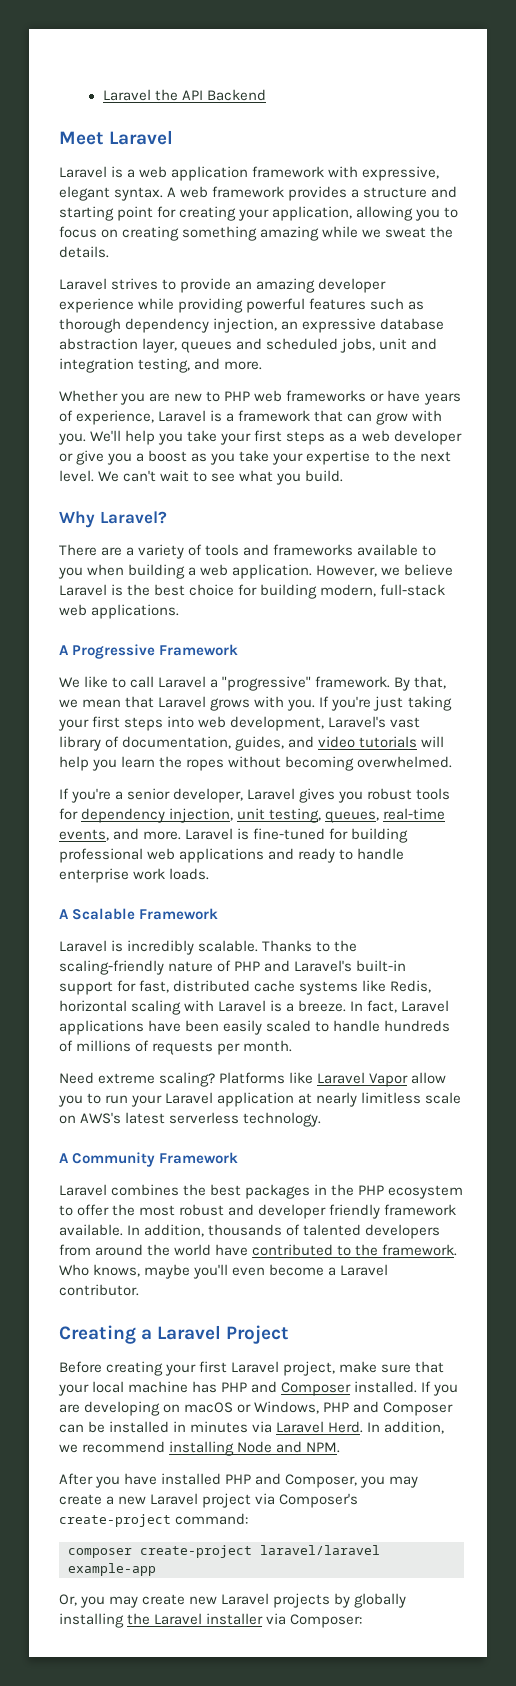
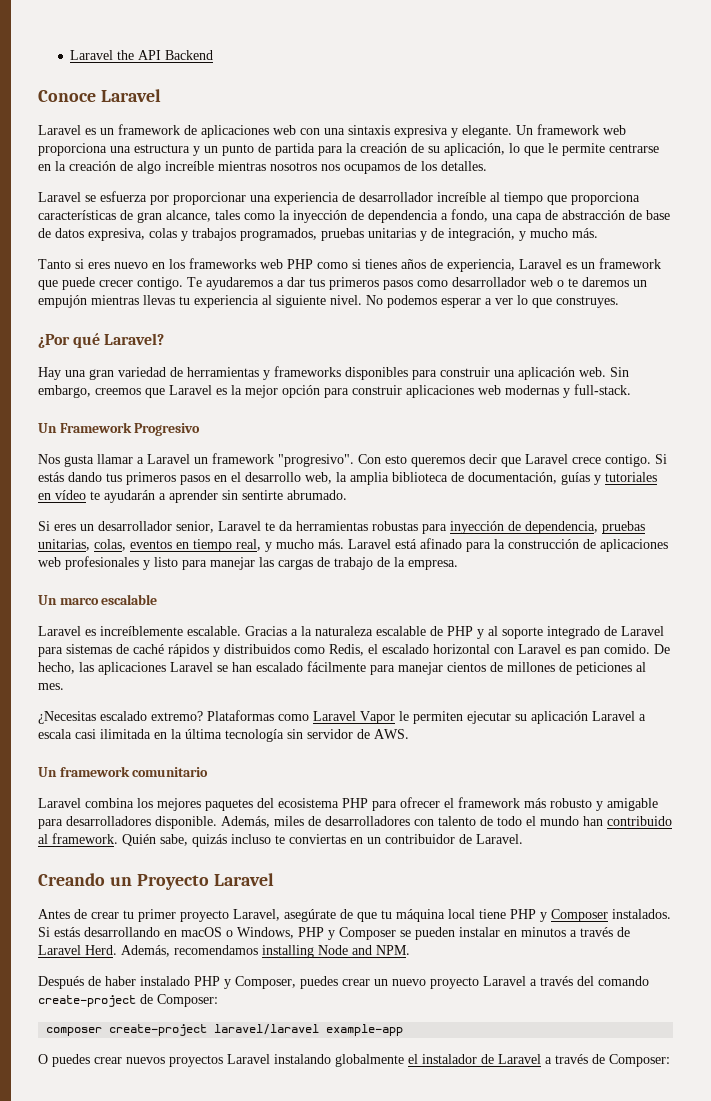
[59,131,104,145] Meet -> [38,90,96,102] Conoce
[111,166,440,181] [59,186,458,201] [59,206,459,221] [59,226,454,241] [59,246,109,258] [59,278,387,293] [59,298,425,313] [59,318,445,333] [59,338,438,353] [59,358,263,373] [59,390,461,405] [59,410,443,425] [58,430,462,445] [59,450,451,465] [59,470,344,485] [59,511,167,528] [59,544,437,559] [58,564,454,579] [59,584,446,599] [59,604,180,619] [59,644,239,659] [59,676,447,691] [59,696,452,711] [58,716,421,731] [59,736,445,751] [59,756,453,771] [59,788,451,803] [59,808,446,823] [59,828,409,843] [59,848,405,863] [59,868,210,883] [59,908,219,920] [59,940,358,955] [59,960,407,975] [59,980,432,995] [59,1000,450,1015] [59,1020,451,1035] [59,1040,293,1055] [59,1072,447,1087] [58,1092,462,1107] [59,1112,322,1127] [59,1152,239,1167] [59,1184,464,1199] [59,1204,457,1219] [59,1224,441,1239] [59,1244,458,1256] [59,1264,389,1279] [59,1284,139,1296] [59,1325,290,1344] [59,1361,445,1376] [58,1381,459,1396] [59,1401,454,1416] [59,1421,445,1434] [59,1441,341,1456] [59,1473,419,1488] [59,1493,359,1508] [59,1513,249,1527] [68,1545,380,1558] [68,1563,156,1576] [59,1593,407,1608] [59,1613,287,1628] is a web application framework with expressive, elegant syntax. A web framework provides a structure and starting point for creating your application, allowing you to focus on creating something amazing while we sweat the details. // Laravel strives to provide an amazing developer experience while providing powerful features such as thorough dependency injection, an expressive database abstraction layer, queues and scheduled jobs, unit and integration testing, and more. // Whether you are new to PHP web frameworks or have years of experience, Laravel is a framework that can grow with you. We'll help you take your first steps as a web developer or give you a boost as you take your expertise to the next level. We can't wait to see what you build. // Why Laravel? // There are a variety of tools and frameworks available to you when building a web application. However, we believe Laravel is the best choice for building modern, full-stack web applications. // A Progressive Framework // We like to call Laravel a "progressive" framework. By that, we mean that Laravel grows with you. If you're just taking your first steps into web development, Laravel's vast library of documentation, guides, and video tutorials will help you learn the ropes without becoming overwhelmed. // If you're a senior developer, Laravel gives you robust tools for dependency injection, unit testing, queues, real-time events, and more. Laravel is fine-tuned for building professional web applications and ready to handle enterprise work loads. // A Scalable Framework // Laravel is incredibly scalable. Thanks to the scaling-friendly nature of PHP and Laravel's built-in support for fast, distributed cache systems like Redis, horizontal scaling with Laravel is a breeze. In fact, Laravel applications have been easily scaled to handle hundreds of millions of requests per month. // Need extreme scaling? Platforms like Laravel Vapor allow you to run your Laravel application at nearly limitless scale on AWS's latest serverless technology. // A Community Framework // Laravel combines the best packages in the PHP ecosystem to offer the most robust and developer friendly framework available. In addition, thousands of talented developers from around the world have contributed to the framework. Who knows, maybe you'll even become a Laravel contributor. // Creating a Laravel Project // Before creating your first Laravel project, make sure that your local machine has PHP and Composer installed. If you are developing on macOS or Windows, PHP and Composer can be installed in minutes via Laravel Herd. In addition, we recommend installing Node and NPM. // After you have installed PHP and Composer, you may create a new Laravel project via Composer's create-project command: // composer create-project laravel/laravel example-app // Or, you may create new Laravel projects by globally installing the Laravel installer via -> [85,124,626,138] [38,143,659,156] [38,161,487,174] [38,191,640,205] [38,209,670,223] [38,228,598,241] [38,258,661,272] [38,277,647,290] [38,295,619,308] [38,333,165,348] [38,366,629,380] [38,384,631,398] [38,422,201,436] [38,453,667,467] [38,472,657,485] [38,490,347,503] [38,521,645,534] [38,538,668,552] [38,556,458,570] [38,594,158,605] [38,626,664,639] [38,644,670,657] [38,661,646,675] [38,683,64,690] [38,710,646,724] [38,729,409,742] [38,766,209,777] [38,797,658,811] [38,816,672,829] [38,833,523,847] [38,873,274,890] [38,909,671,922] [38,927,630,940] [38,945,410,958] [38,976,649,989] [38,994,218,1007] [46,1024,404,1036] [38,1054,605,1067] es un framework de aplicaciones web con una sintaxis expresiva y elegante. Un framework web proporciona una estructura y un punto de partida para la creación de su aplicación, lo que le permite centrarse en la creación de algo increíble mientras nosotros nos ocupamos de los detalles. // Laravel se esfuerza por proporcionar una experiencia de desarrollador increíble al tiempo que proporciona características de gran alcance, tales como la inyección de dependencia a fondo, una capa de abstracción de base de datos expresiva, colas y trabajos programados, pruebas unitarias y de integración, y mucho más. // Tanto si eres nuevo en los frameworks web PHP como si tienes años de experiencia, Laravel es un framework que puede crecer contigo. Te ayudaremos a dar tus primeros pasos como desarrollador web o te daremos un empujón mientras llevas tu experiencia al siguiente nivel. No podemos esperar a ver lo que construyes. // ¿Por qué Laravel? // Hay una gran variedad de herramientas y frameworks disponibles para construir una aplicación web. Sin embargo, creemos que Laravel es la mejor opción para construir aplicaciones web modernas y full-stack. // Un Framework Progresivo // Nos gusta llamar a Laravel un framework "progresivo". Con esto queremos decir que Laravel crece contigo. Si estás dando tus primeros pasos en el desarrollo web, la amplia biblioteca de documentación, guías y tutoriales en vídeo te ayudarán a aprender sin sentirte abrumado. // Si eres un desarrollador senior, Laravel te da herramientas robustas para inyección de dependencia, pruebas unitarias, colas, eventos en tiempo real, y mucho más. Laravel está afinado para la construcción de aplicaciones web profesionales y listo para manejar las cargas de trabajo de la empresa. // Un marco escalable // Laravel es increíblemente escalable. Gracias a la naturaleza escalable de PHP y al soporte integrado de Laravel para sistemas de caché rápidos y distribuidos como Redis, el escalado horizontal con Laravel es pan comido. De hecho, las aplicaciones Laravel se han escalado fácilmente para manejar cientos de millones de peticiones al mes. // ¿Necesitas escalado extremo? Plataformas como Laravel Vapor le permiten ejecutar su aplicación Laravel a escala casi ilimitada en la última tecnología sin servidor de AWS. // Un framework comunitario // Laravel combina los mejores paquetes del ecosistema PHP para ofrecer el framework más robusto y amigable para desarrolladores disponible. Además, miles de desarrolladores con talento de todo el mundo han contribuido al framework. Quién sabe, quizás incluso te conviertas en un contribuidor de Laravel. // Creando un Proyecto Laravel // Antes de crear tu primer proyecto Laravel, asegúrate de que tu máquina local tiene PHP y Composer instalados. Si estás desarrollando en macOS o Windows, PHP y Composer se pueden instalar en minutos a través de Laravel Herd. Además, recomendamos installing Node and NPM. // Después de haber instalado PHP y Composer, puedes crear un nuevo proyecto Laravel a través del comando create-project de Composer: // composer create-project laravel/laravel example-app // O puedes crear nuevos proyectos Laravel instalando globalmente el instalador de Laravel a través de

